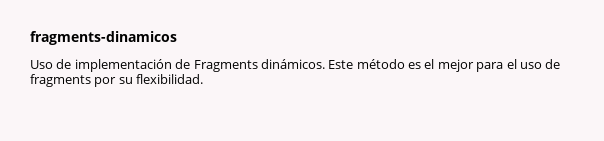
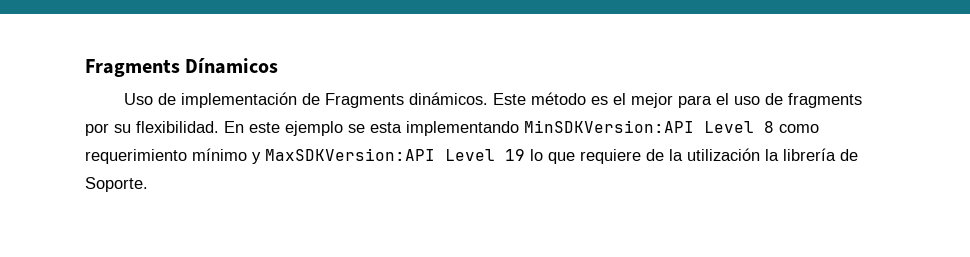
[30,31,177,45] fragments-dinamicos -> [85,58,279,77] Fragments Dínamicos
(204, 79) none -> [224,120,819,136] [85,148,858,164] [85,177,148,192] En este ejemplo se esta implementando MinSDKVersion:API Level 8 como requerimiento mínimo y MaxSDKVersion:API Level 19 lo que requiere de la utilización la librería de Soporte.

